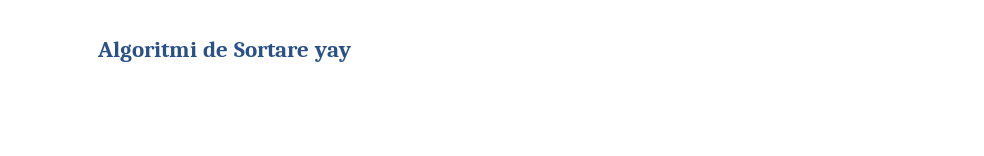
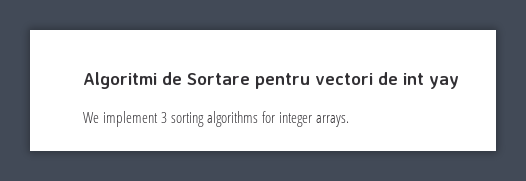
[314,46,352,62] yay -> [255,72,459,89] [83,111,350,127] pentru vectori de int yay // We implement 3 sorting algorithms for integer arrays.

